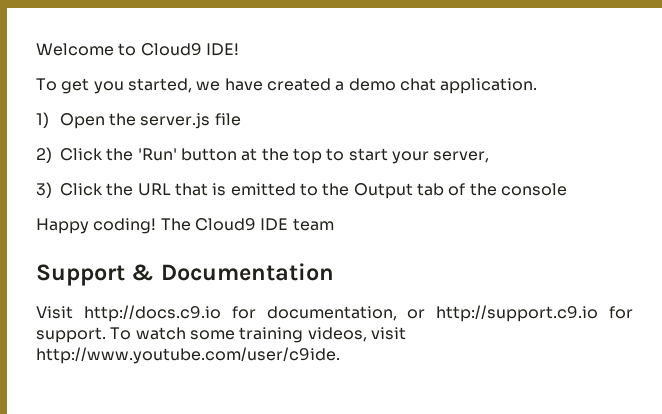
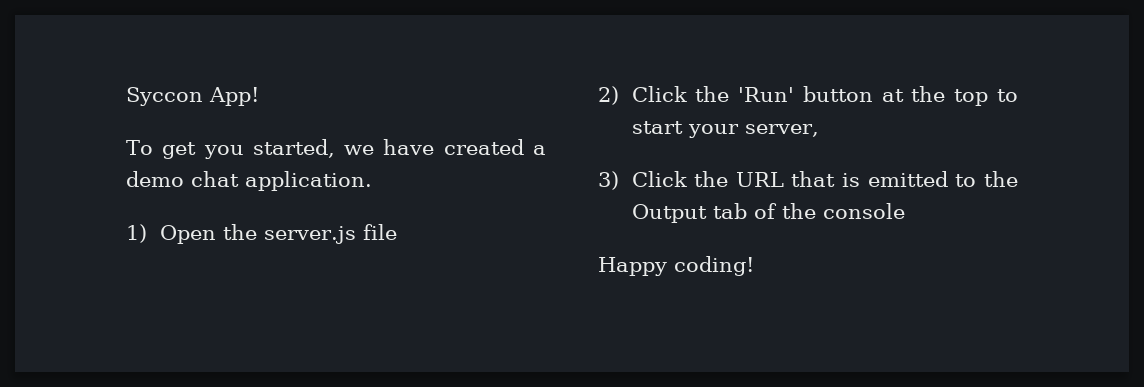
[36,43,239,56] Welcome to Cloud9 IDE! -> [126,87,259,106] Syccon App!
[160,218,334,231] [36,263,334,286] [36,305,633,322] [36,327,406,343] [36,347,340,364] The Cloud9 IDE team // Support & Documentation // Visit http://docs.c9.io for documentation, or http://support.c9.io for support. To watch some training videos, visit http://www.youtube.com/user/c9ide. -> (754, 266) none

